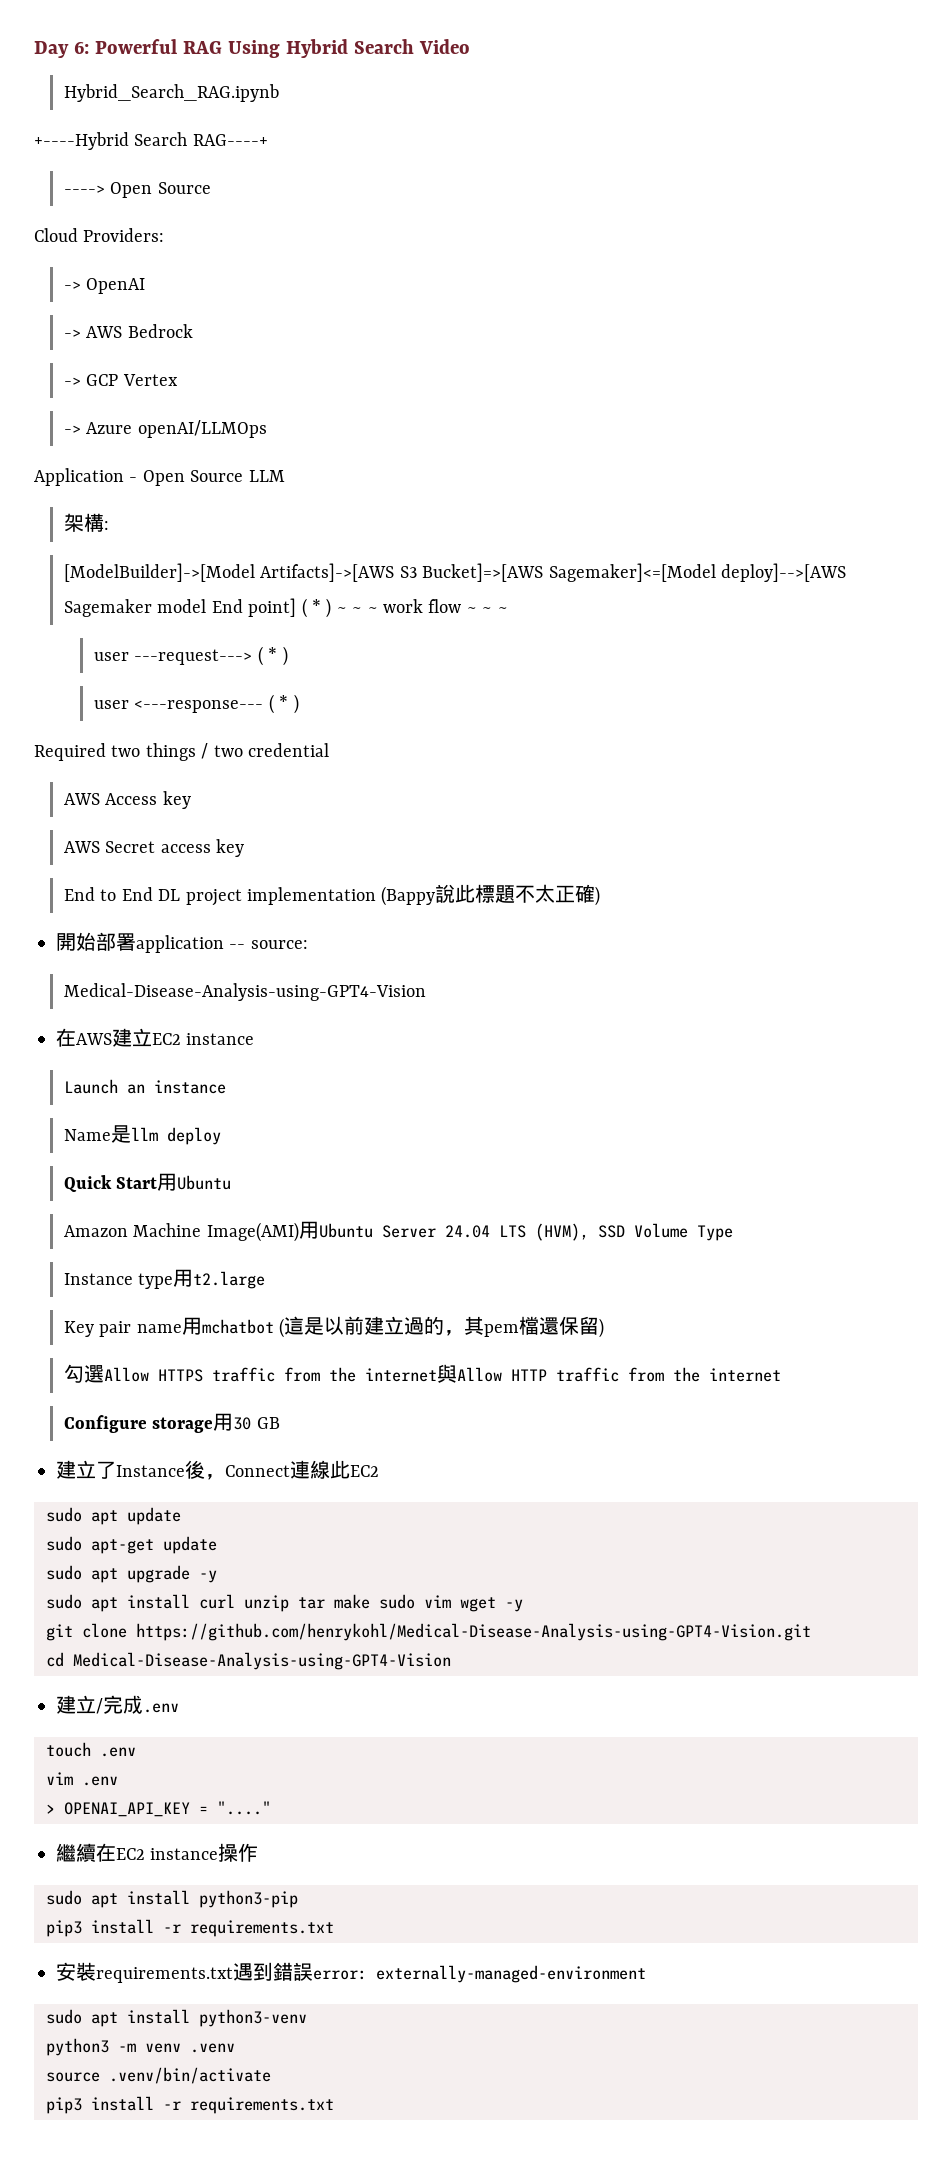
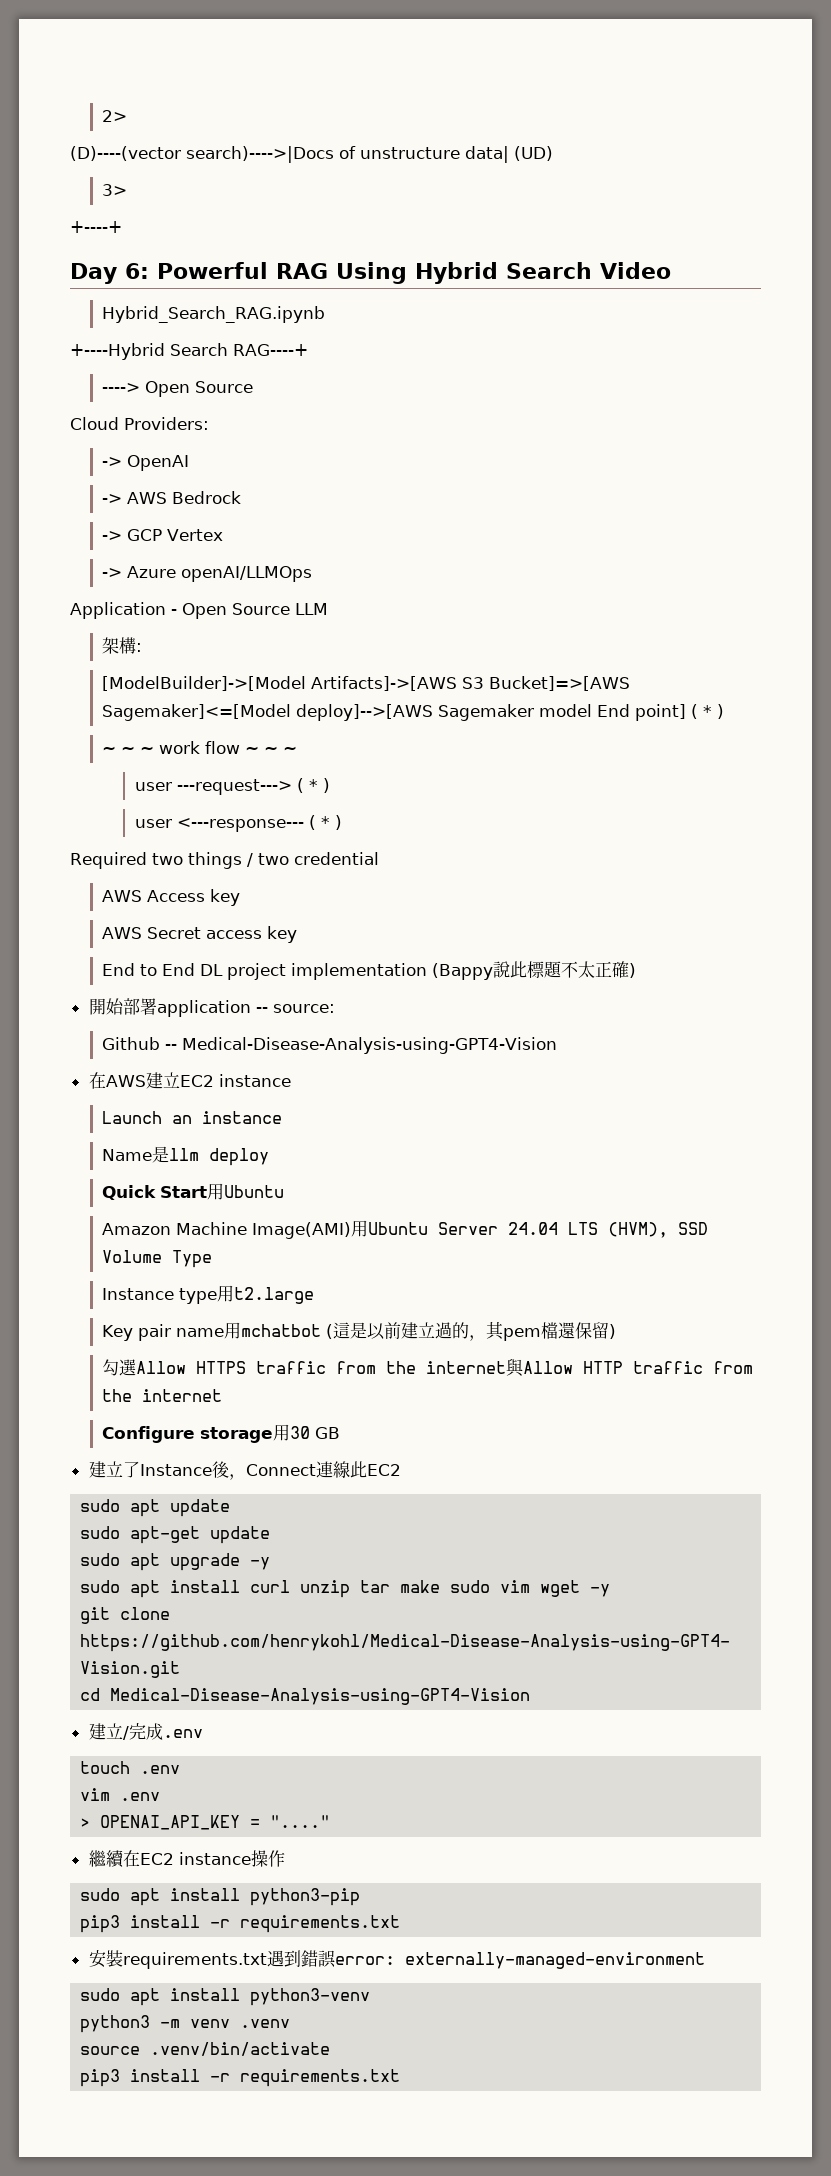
(34, 49) none -> [102,110,128,122] [70,146,553,163] [102,184,128,196] [70,221,122,233] 2> // (D)----(vector search)---->|Docs of unstructure data| (UD) // 3> // +----+ //
(332, 608) none -> (725, 711) //
(308, 944) none -> [102,1037,178,1050] Github --

